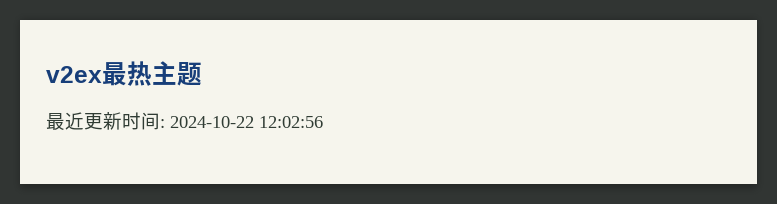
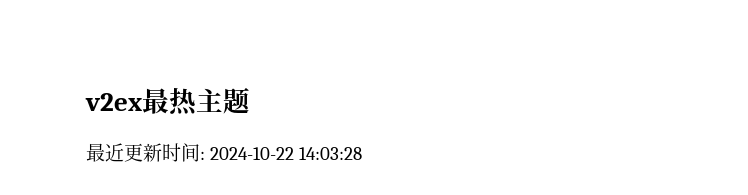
[259,116,323,128] 12:02:56 -> [299,147,363,160] 14:03:28

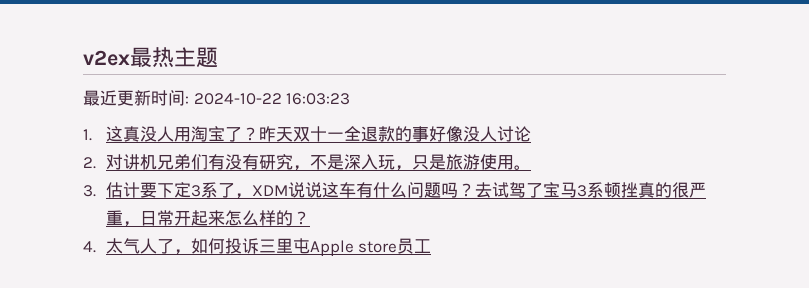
[299,147,363,160] 14:03:28 -> [286,93,351,105] [83,126,531,142] [83,154,531,171] [83,182,706,199] [105,210,310,227] [83,238,432,256] 16:03:23 // 1.这真没人用淘宝了？昨天双十一全退款的事好像没人讨论 // 2.对讲机兄弟们有没有研究，不是深入玩，只是旅游使用。 // 3.估计要下定3系了，XDM说说这车有什么问题吗？去试驾了宝马3系顿挫真的很严重，日常开起来怎么样的？ // 4.太气人了，如何投诉三里屯Apple store员工

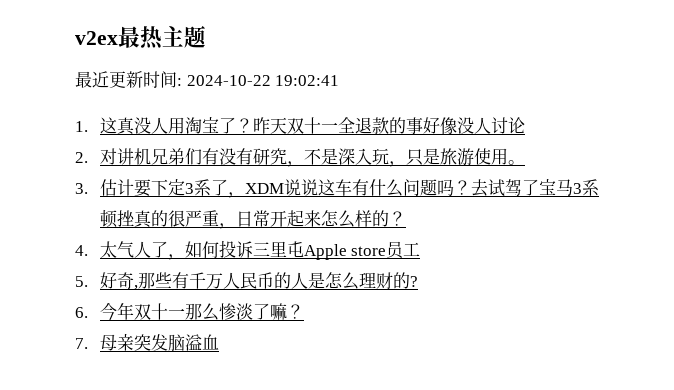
[286,93,351,105] 16:03:23 -> [275,75,340,86] 19:02:41
(432, 246) none -> [75,272,418,290] [75,302,304,321] [75,333,219,351] // 5.好奇,那些有千万人民币的人是怎么理财的? // 6.今年双十一那么惨淡了嘛？ // 7.母亲突发脑溢血

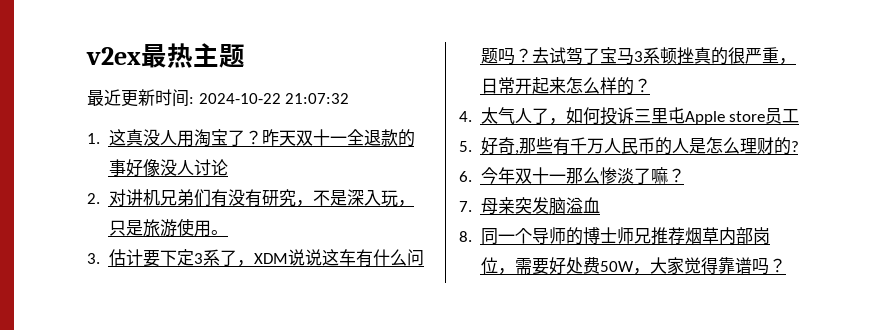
[275,75,340,86] 19:02:41 -> [285,93,350,104] 21:07:32
(219, 342) none -> [459,227,770,245] [480,257,786,275] // 8.同一个导师的博士师兄推荐烟草内部岗位，需要好处费50W，大家觉得靠谱吗？

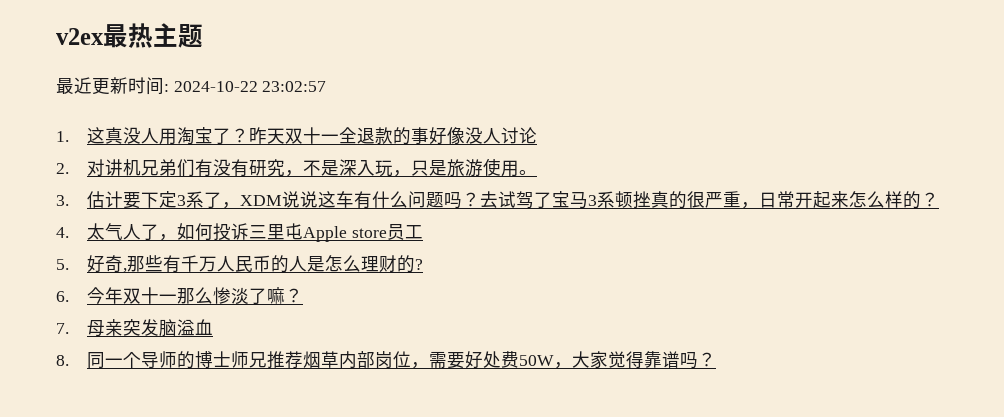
[285,93,350,104] 21:07:32 -> [262,81,327,92] 23:02:57

